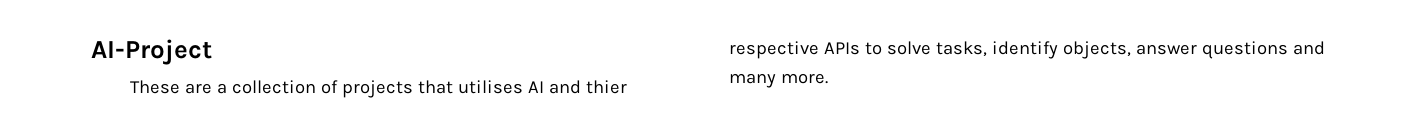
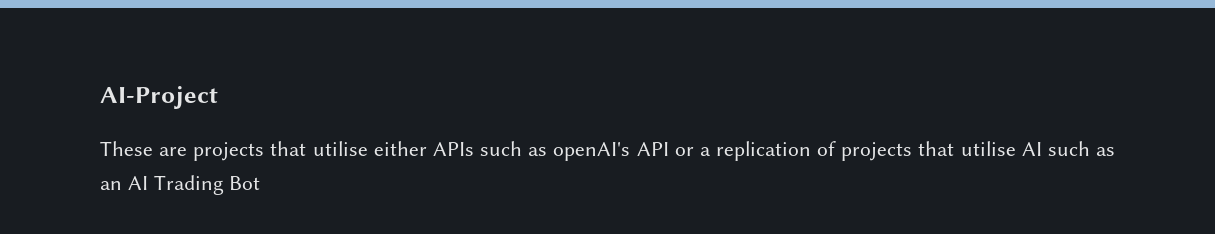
[216,80,627,98] [729,41,1325,59] [729,73,828,88] a collection of projects that utilises AI and thier respective APIs to solve tasks, identify objects, answer questions and many more. -> [193,141,1115,161] [100,175,261,195] projects that utilise either APIs such as openAI's API or a replication of projects that utilise AI such as an AI Trading Bot

